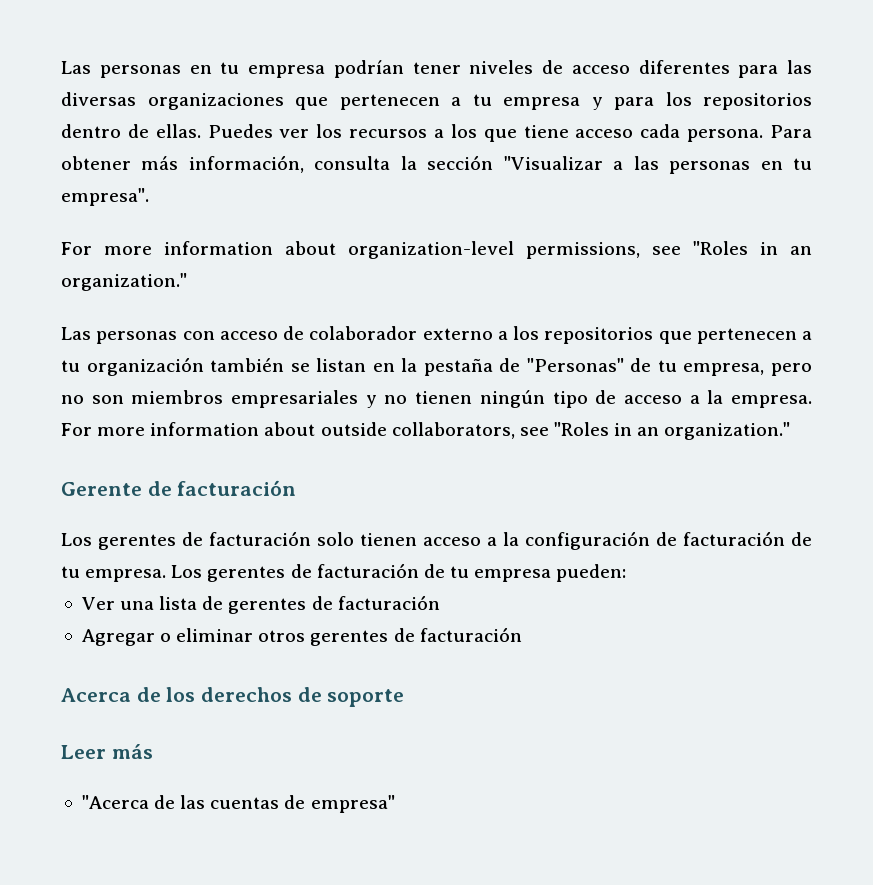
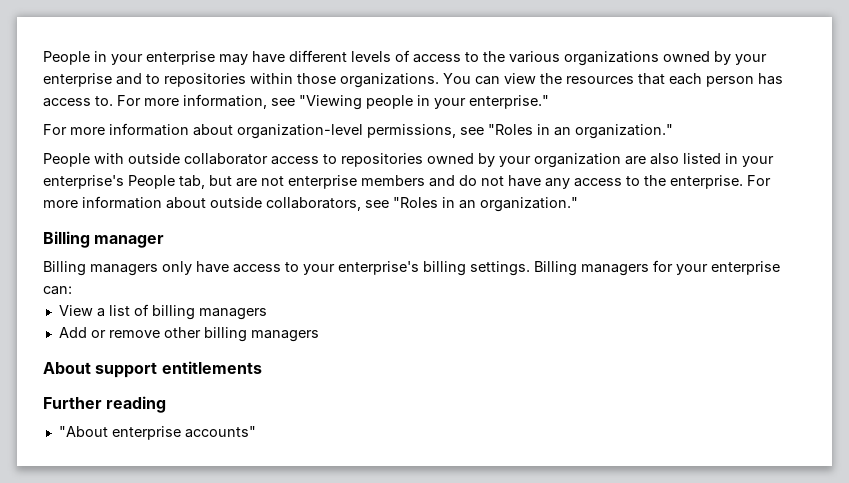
[61,60,812,78] [61,92,812,110] [61,124,812,142] [61,155,813,174] [61,188,149,206] Las personas en tu empresa podrían tener niveles de acceso diferentes para las diversas organizaciones que pertenecen a tu empresa y para los repositorios dentro de ellas. Puedes ver los recursos a los que tiene acceso cada persona. Para obtener más información, consulta la sección "Visualizar a las personas en tu empresa". -> [43,50,767,66] [43,73,783,88] [43,94,549,110] People in your enterprise may have different levels of access to the various organizations owned by your enterprise and to repositories within those organizations. You can view the resources that each person has access to. For more information, see "Viewing people in your enterprise."
[61,326,812,344] [61,357,813,376] [61,390,813,408] Las personas con acceso de colaborador externo a los repositorios que pertenecen a tu organización también se listan en la pestaña de "Personas" de tu empresa, pero no son miembros empresariales y no tienen ningún tipo de acceso a la empresa. -> [43,153,774,168] [43,175,743,189] People with outside collaborator access to repositories owned by your organization are also listed in your enterprise's People tab, but are not enterprise members and do not have any access to the enterprise.
[61,480,297,496] [61,531,812,550] [61,563,627,582] [81,595,440,614] [81,627,522,646] [61,687,405,707] [61,744,153,759] [81,795,395,813] Gerente de facturación // Los gerentes de facturación solo tienen acceso a la configuración de facturación de tu empresa. Los gerentes de facturación de tu empresa pueden: // Ver una lista de gerentes de facturación // Agregar o eliminar otros gerentes de facturación // Acerca de los derechos de soporte // Leer más // "Acerca de las cuentas de empresa" -> [43,231,165,248] [43,260,780,276] [43,286,72,295] [58,304,267,320] [58,327,319,342] [43,361,262,378] [43,396,167,413] [58,426,256,440] Billing manager // Billing managers only have access to your enterprise's billing settings. Billing managers for your enterprise can: // View a list of billing managers // Add or remove other billing managers // About support entitlements // Further reading // "About enterprise accounts"

